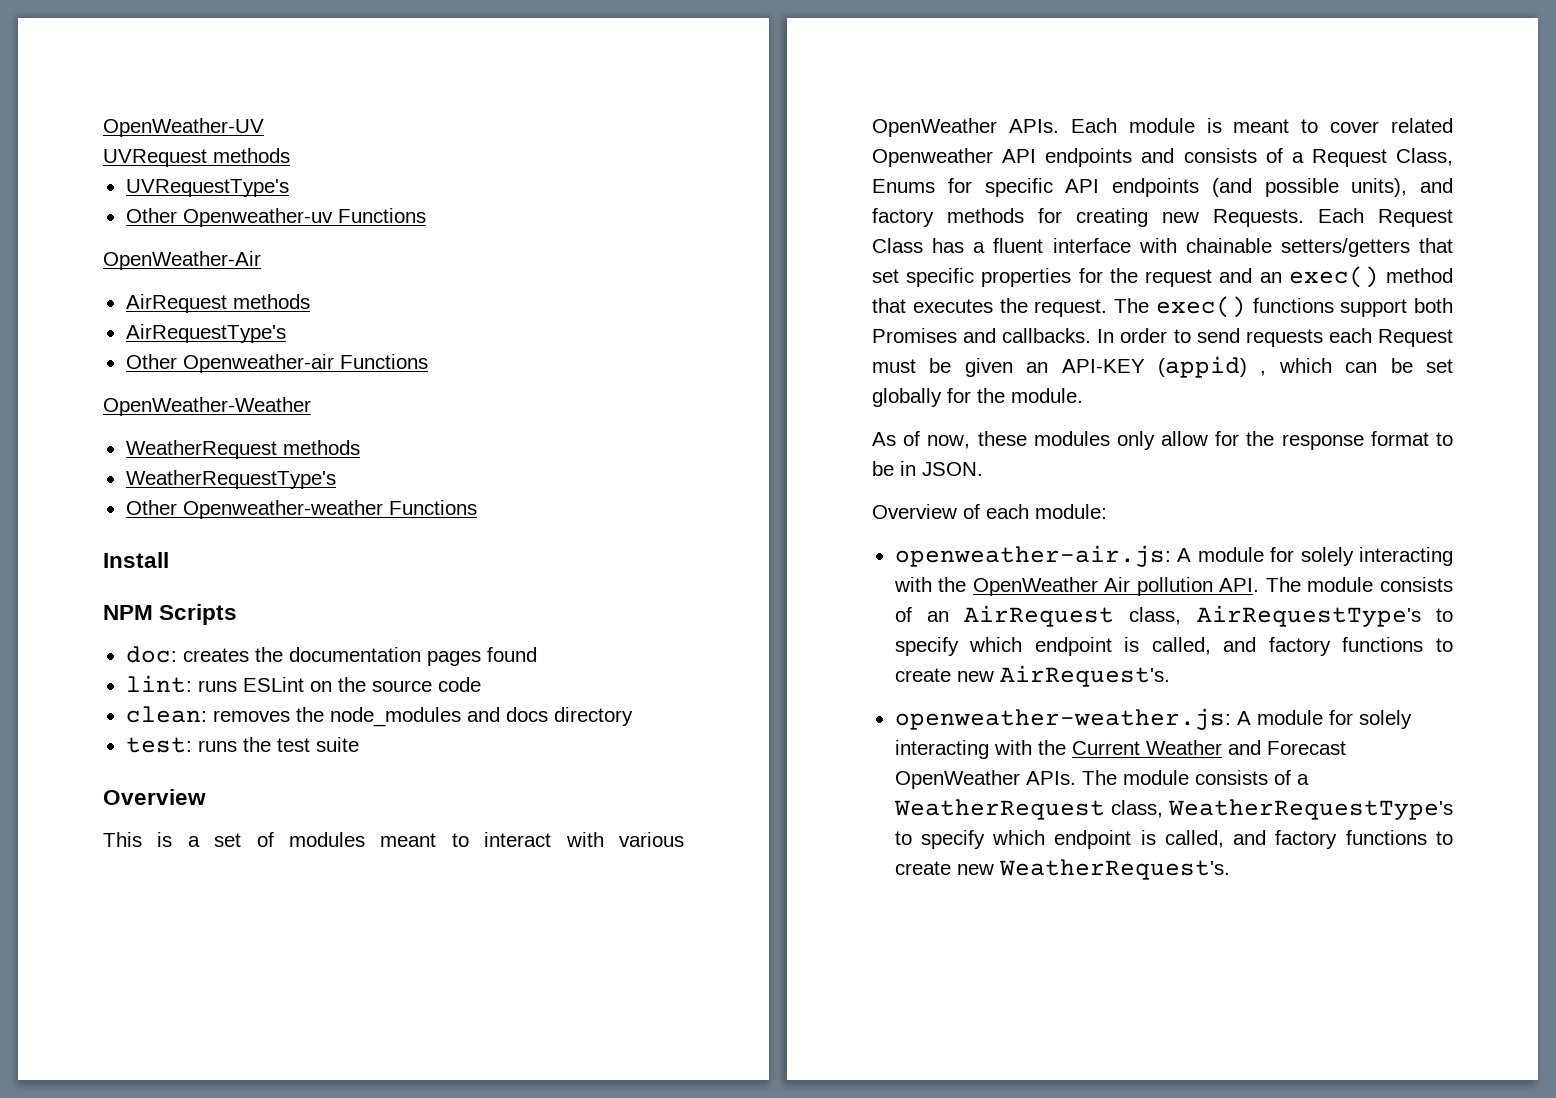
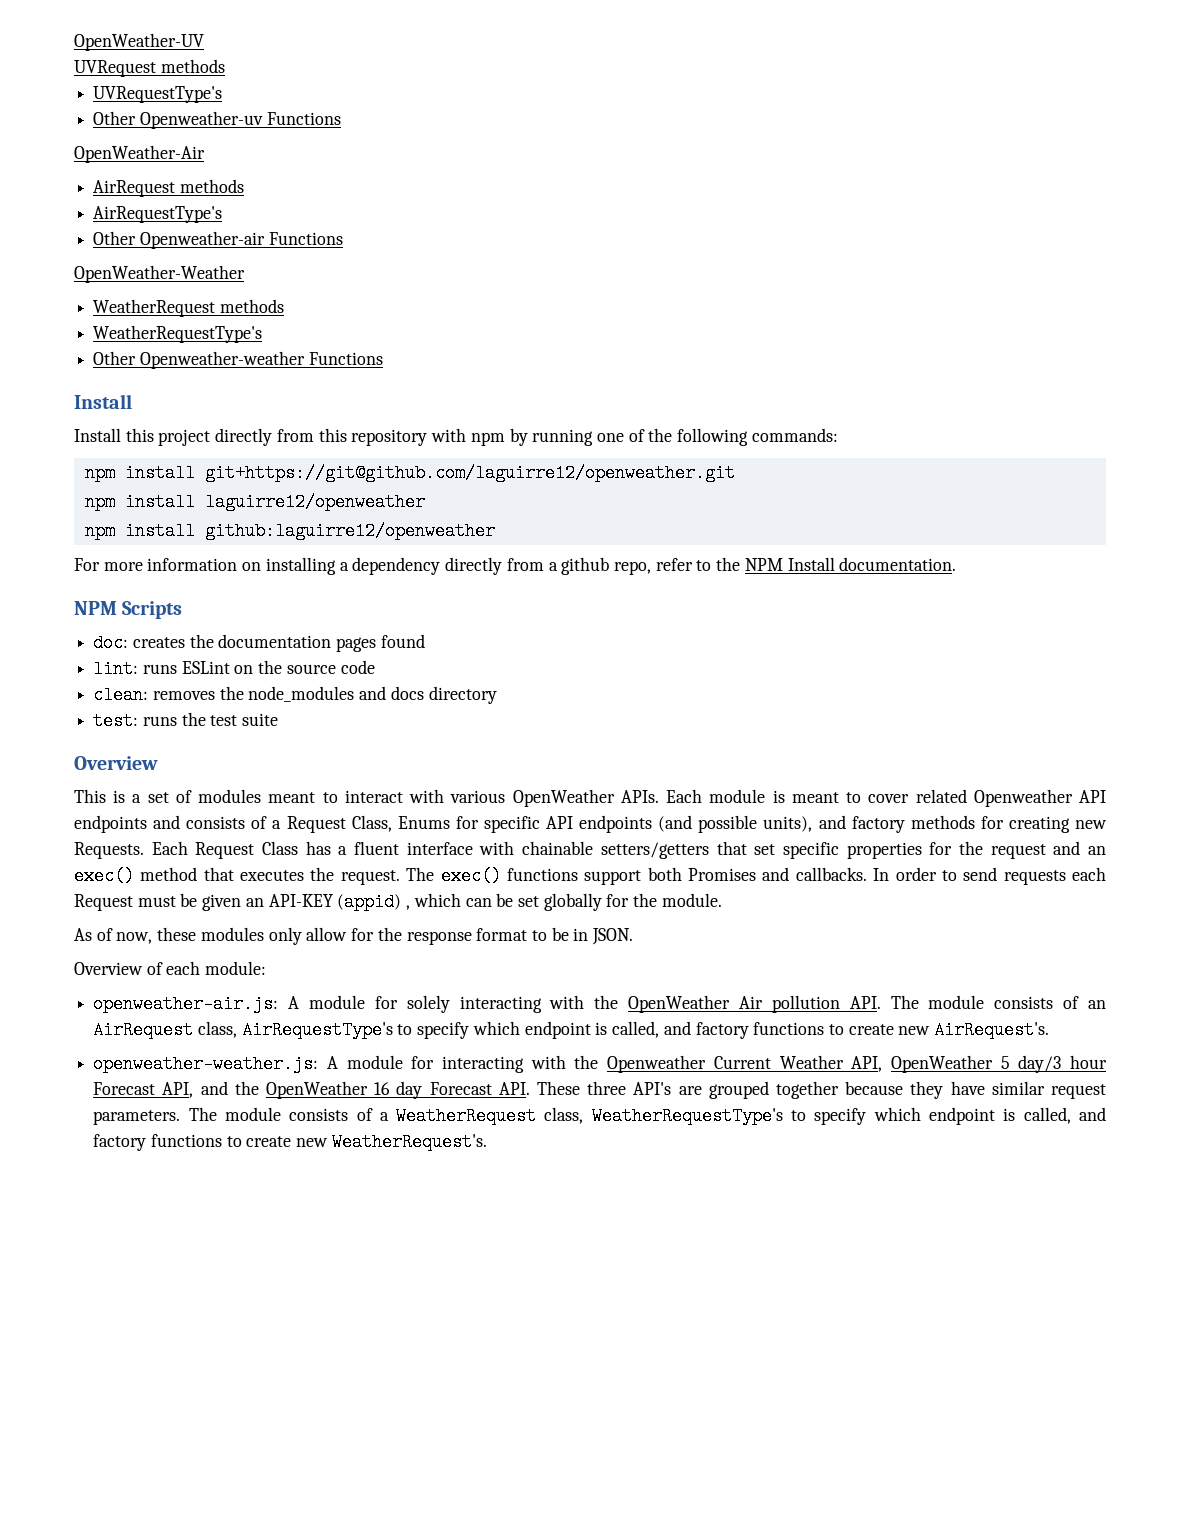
(169, 560) none -> [74,428,838,446] [84,464,735,482] [84,493,425,511] [84,522,495,540] [74,557,957,575] // Install this project directly from this repository with npm by running one of the following commands: // npm install git+https://git@github.com/laguirre12/openweather.git // npm install laguirre12/openweather // npm install github:laguirre12/openweather // For more information on installing a dependency directly from a github repo, refer to the NPM Install documentation.
[1358,710,1412,729] [894,740,1066,759] solely interacting with the -> [442,1055,707,1073] interacting with the Openweather
[1227,740,1346,755] [894,770,1076,789] and Forecast OpenWeather APIs. -> [851,1055,1107,1073] [93,1081,1106,1099] [93,1110,181,1125] API, OpenWeather 5 day/3 hour Forecast API, and the OpenWeather 16 day Forecast API. These three API's are grouped together because they have similar request parameters.

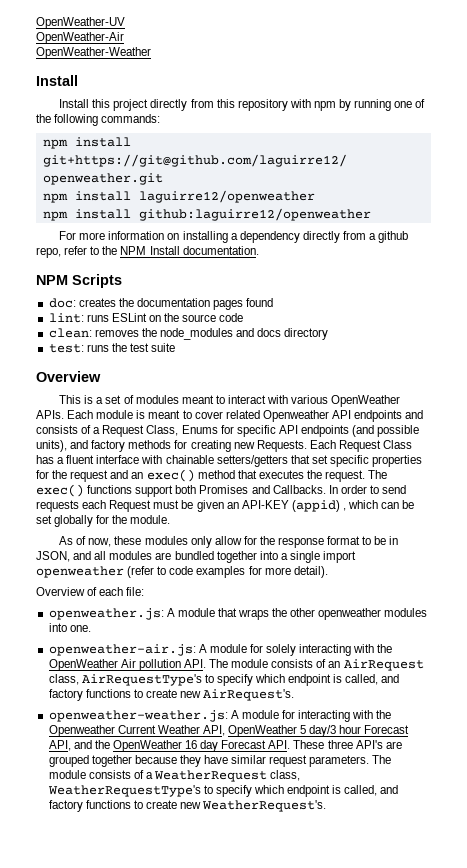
[74,59,225,77] [93,86,223,103] [93,111,341,129] [74,145,205,163] [93,179,244,197] [93,206,223,223] [93,231,343,249] [74,265,245,283] [93,299,284,317] [93,325,263,343] [93,351,383,369] UVRequest methods // UVRequestType's // Other Openweather-uv Functions // OpenWeather-Air // AirRequest methods // AirRequestType's // Other Openweather-air Functions // OpenWeather-Weather // WeatherRequest methods // WeatherRequestType's // Other Openweather-weather Functions -> [36,32,124,44] [36,47,151,59] OpenWeather-Air // OpenWeather-Weather
[795,867,867,881] callbacks. -> [272,485,326,494] Callbacks.
[592,928,634,945] [74,961,267,975] JSON. // Overview of each module: -> [36,551,357,563] [36,566,328,578] [36,587,145,596] [48,608,428,620] [48,623,91,632] JSON, and all modules are bundled together into a single import openweather (refer to code examples for more detail). // Overview of each file: // openweather.js: A module that wraps the other openweather modules into one.

